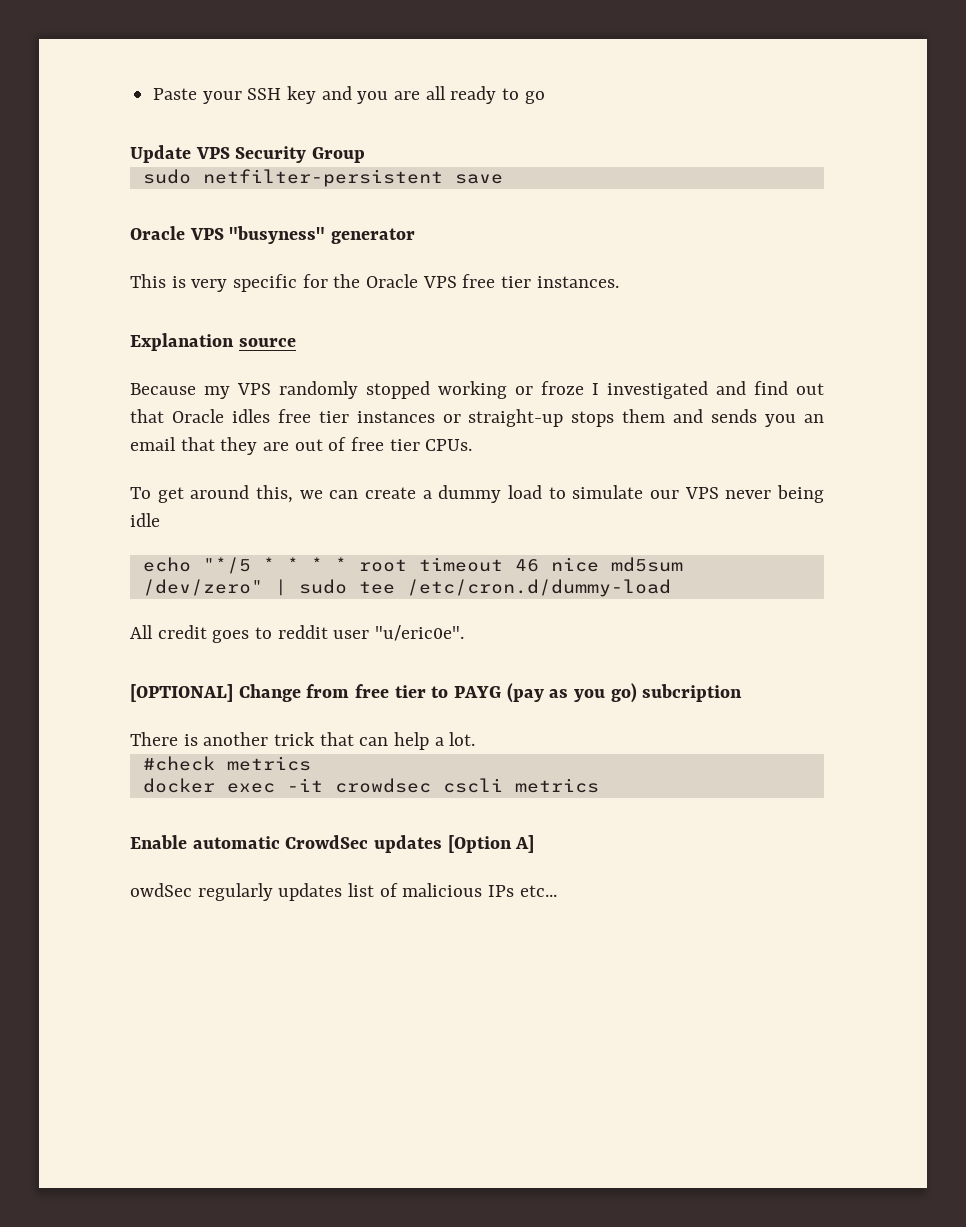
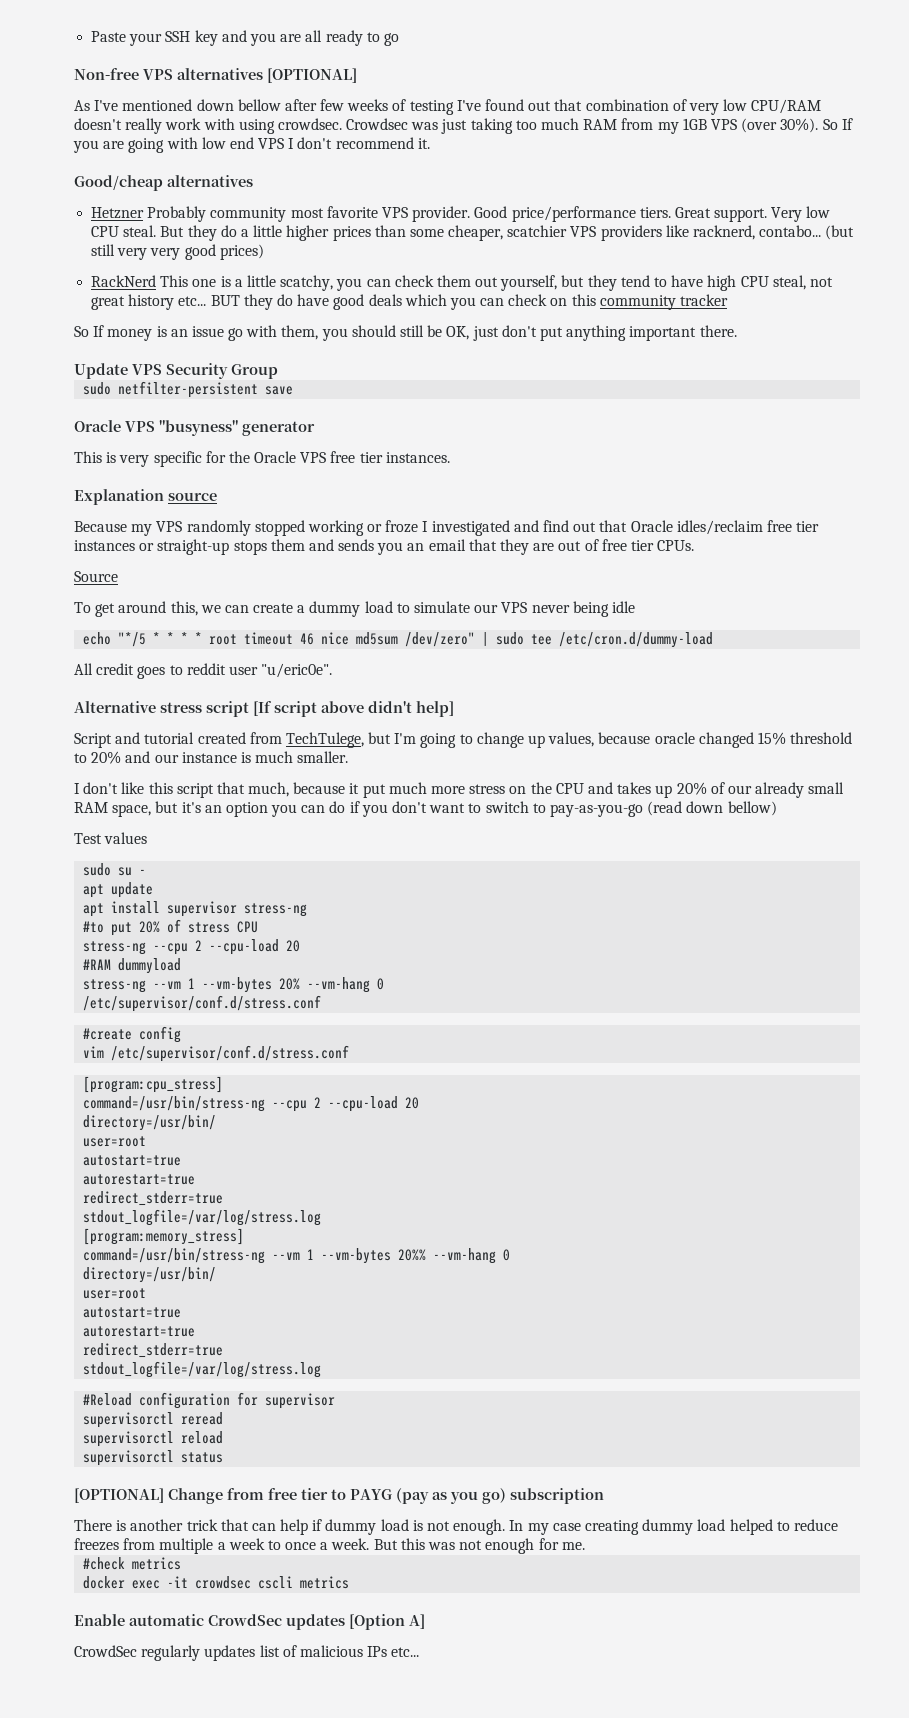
(545, 97) none -> [74,68,357,83] [74,99,822,115] [74,118,853,134] [73,137,430,153] [74,175,253,191] [91,206,831,222] [91,225,855,241] [91,244,264,260] [91,275,833,291] [91,294,729,310] [74,325,737,341] // Non-free VPS alternatives [OPTIONAL] // As I've mentioned down bellow after few weeks of testing I've found out that combination of very low CPU/RAM doesn't really work with using crowdsec. Crowdsec was just taking too much RAM from my 1GB VPS (over 30%). So If you are going with low end VPS I don't recommend it. // Good/cheap alternatives // Hetzner Probably community most favorite VPS provider. Good price/performance tiers. Great support. Very low CPU steal. But they do a little higher prices than some cheaper, scatchier VPS providers like racknerd, contabo... (but still very very good prices) // RackNerd This one is a little scatchy, you can check them out yourself, but they tend to have high CPU steal, not great history etc... BUT they do have good deals which you can check on this community tracker // So If money is an issue go with them, you should still be OK, just don't put anything important there.
[231,409,270,423] idles -> [676,520,763,535] idles/reclaim
(473, 445) none -> [74,571,118,582] // Source
(465, 633) none -> [74,701,454,717] [74,732,853,748] [74,751,349,764] [74,782,845,798] [74,801,777,817] [74,832,148,844] [83,863,147,876] [83,882,154,898] [83,901,308,917] [83,919,259,936] [83,939,301,955] [83,958,182,974] [83,977,385,993] [83,995,322,1012] [83,1026,182,1043] [83,1045,350,1062] [83,1076,224,1093] [83,1096,420,1112] [83,1115,217,1131] [83,1136,147,1147] [83,1155,182,1166] [83,1174,196,1185] [83,1191,224,1206] [83,1209,322,1226] [83,1228,245,1245] [83,1248,511,1264] [83,1267,217,1283] [83,1288,147,1299] [83,1307,182,1318] [83,1326,196,1337] [83,1343,224,1358] [83,1361,322,1378] [83,1392,336,1409] [83,1412,224,1428] [83,1431,224,1447] [83,1450,224,1466] // Alternative stress script [If script above didn't help] // Script and tutorial created from TechTulege, but I'm going to change up values, because oracle changed 15% threshold to 20% and our instance is much smaller. // I don't like this script that much, because it put much more stress on the CPU and takes up 20% of our already small RAM space, but it's an option you can do if you don't want to switch to pay-as-you-go (read down bellow) // Test values // sudo su - // apt update // apt install supervisor stress-ng // #to put 20% of stress CPU // stress-ng --cpu 2 --cpu-load 20 // #RAM dummyload // stress-ng --vm 1 --vm-bytes 20% --vm-hang 0 // /etc/supervisor/conf.d/stress.conf // #create config // vim /etc/supervisor/conf.d/stress.conf // [program:cpu_stress] // command=/usr/bin/stress-ng --cpu 2 --cpu-load 20 // directory=/usr/bin/ // user=root // autostart=true // autorestart=true // redirect_stderr=true // stdout_logfile=/var/log/stress.log // [program:memory_stress] // command=/usr/bin/stress-ng --vm 1 --vm-bytes 20%% --vm-hang 0 // directory=/usr/bin/ // user=root // autostart=true // autorestart=true // redirect_stderr=true // stdout_logfile=/var/log/stress.log // #Reload configuration for supervisor // supervisorctl reread // supervisorctl reload // supervisorctl status
[642,684,743,702] subcription -> [510,1488,604,1504] subscription
[434,732,476,746] a lot. -> [312,1519,838,1535] [74,1538,585,1554] if dummy load is not enough. In my case creating dummy load helped to reduce freezes from multiple a week to once a week. But this was not enough for me.
[130,883,192,897] owdSec -> [74,1645,137,1657] CrowdSec

